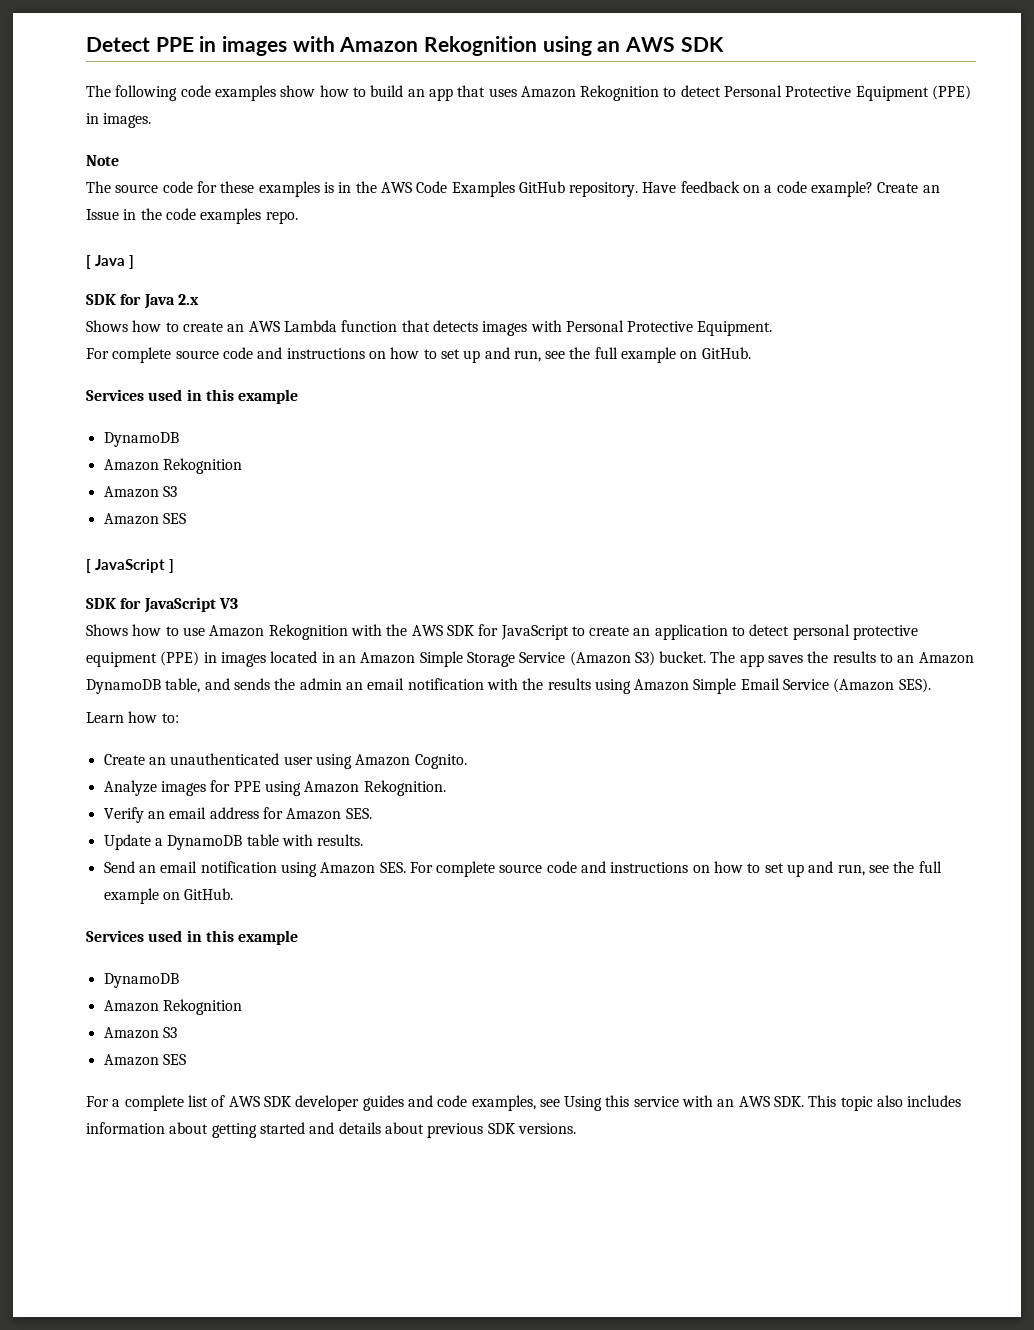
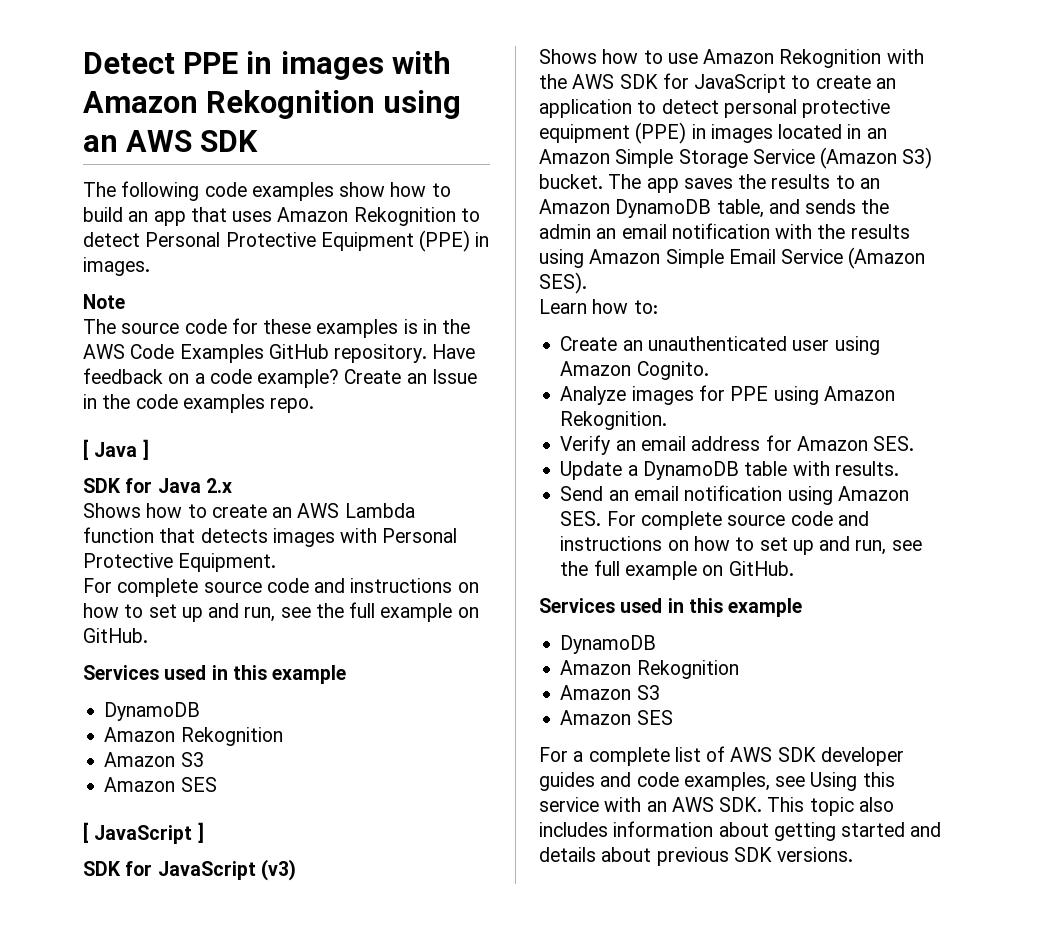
[218,598,238,609] V3 -> [260,859,296,881] (v3)

